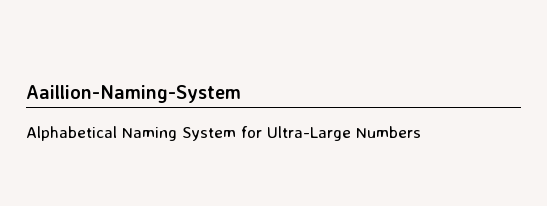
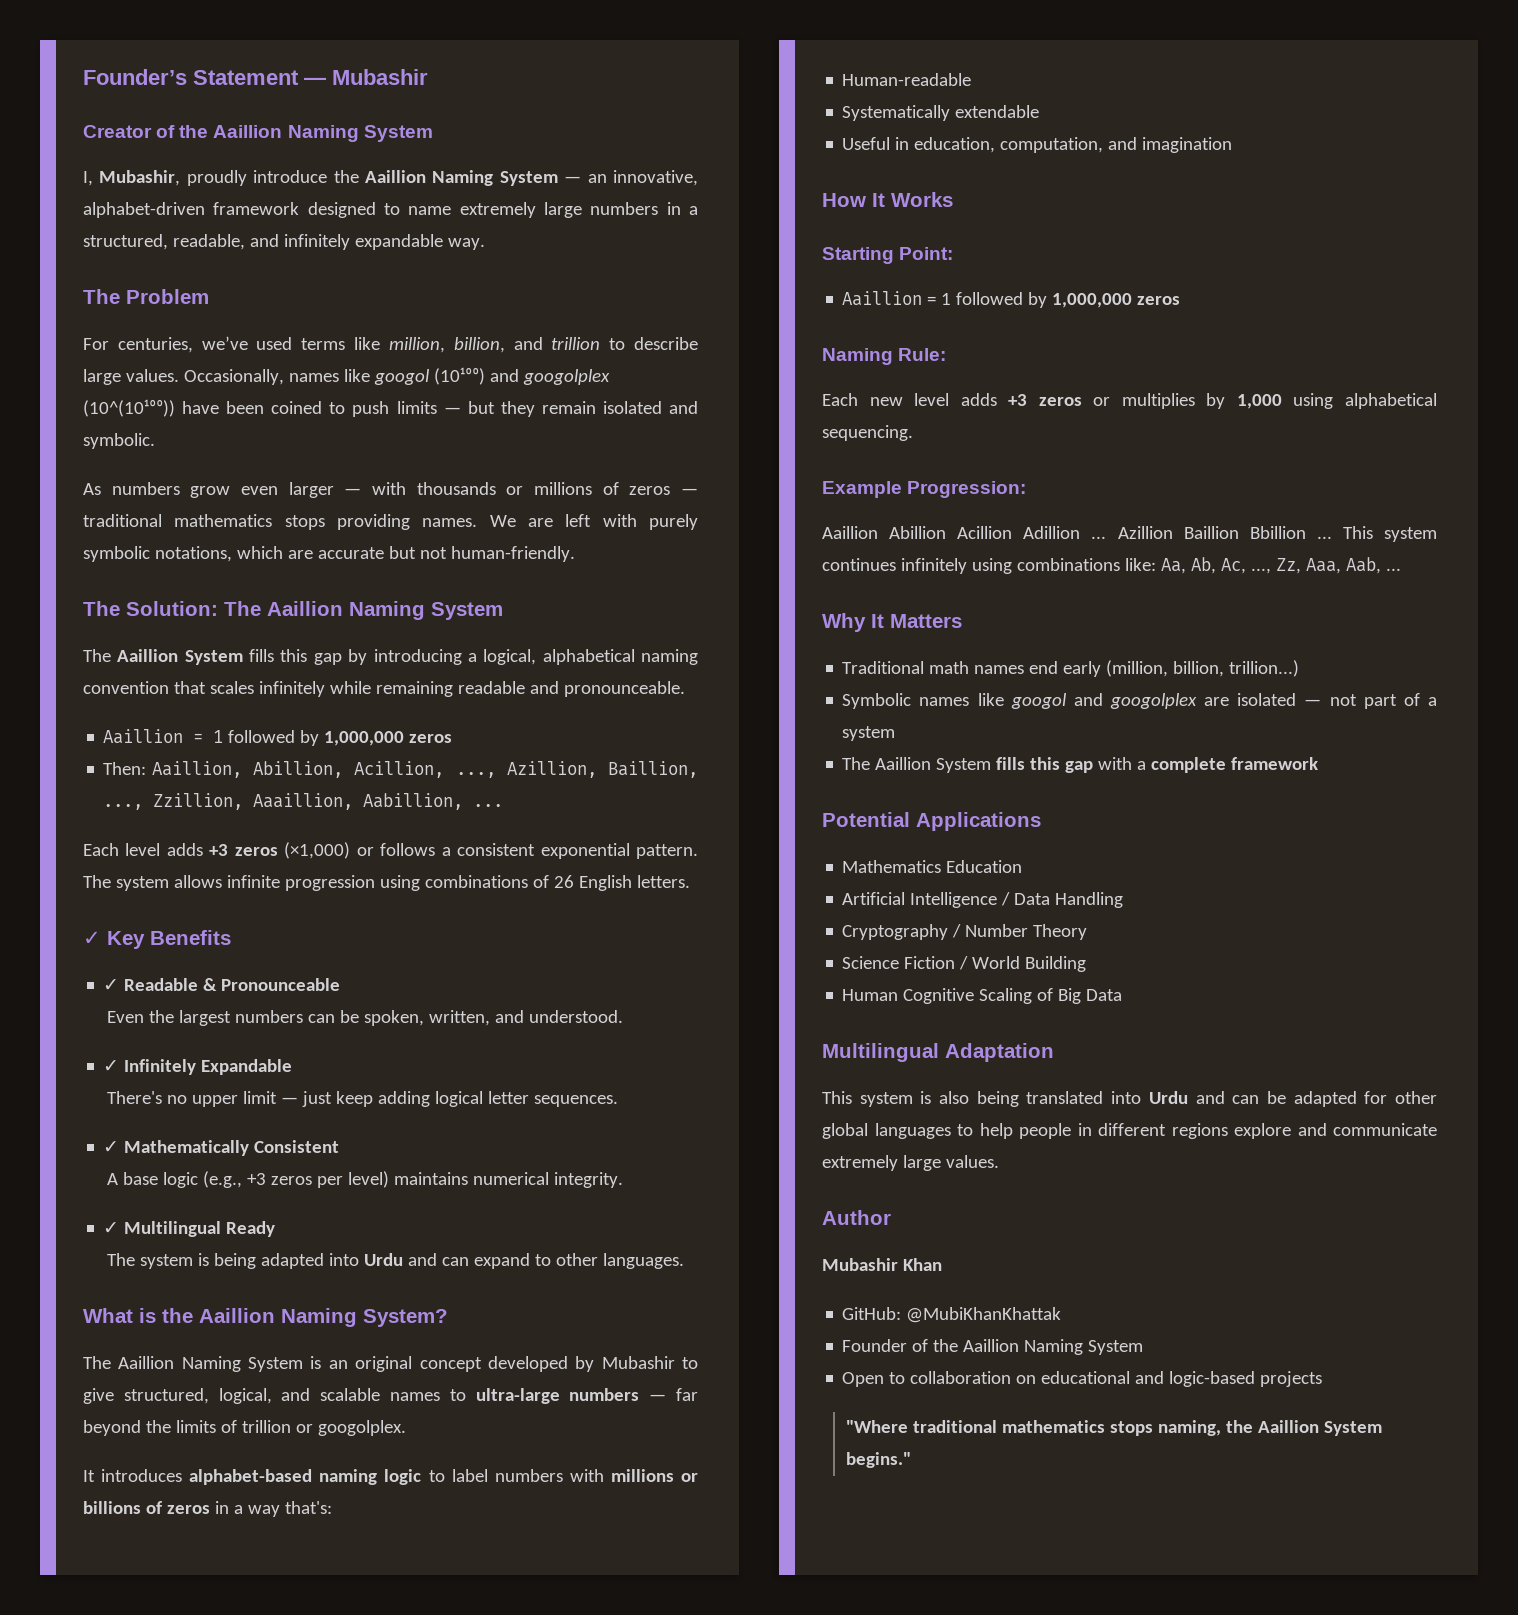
[26,85,241,103] [26,126,421,141] Aaillion-Naming-System // Alphabetical Naming System for Ultra-Large Numbers -> [83,69,428,85] [83,125,433,142] [83,170,698,186] [83,202,698,218] [83,234,485,250] [83,289,209,304] [83,336,698,353] [83,367,610,385] [83,399,698,417] [83,433,155,449] [83,482,698,498] [83,514,698,530] [83,546,575,562] [83,601,503,620] [83,649,698,665] [83,681,685,697] [103,729,453,746] [103,761,698,778] [103,793,504,810] [83,842,698,859] [83,875,690,891] [83,930,231,949] [103,978,341,991] [106,1010,623,1026] [103,1059,293,1075] [106,1091,618,1107] [103,1140,340,1156] [106,1171,623,1188] [103,1221,276,1237] [106,1253,684,1269] [83,1308,448,1327] [83,1356,698,1372] [83,1388,698,1404] [83,1420,406,1436] [83,1469,699,1485] [83,1501,332,1517] [842,73,972,86] [842,105,1040,121] [842,137,1233,153] [822,192,953,207] [822,247,954,264] [842,291,1181,308] [822,348,947,365] [822,393,1437,409] [822,425,913,441] [822,481,1027,498] [822,526,1437,542] [822,557,1401,574] [822,613,962,632] [842,660,1300,677] [842,693,1437,709] [842,726,896,741] [842,757,1319,773] [822,812,1041,831] [842,860,1023,873] [842,892,1124,908] [842,924,1088,940] [842,956,1087,972] [842,988,1123,1004] [822,1043,1054,1062] [822,1091,1437,1107] [822,1123,1437,1139] [822,1155,999,1171] [822,1210,891,1225] [822,1258,942,1271] [842,1307,1062,1323] [842,1339,1144,1355] [842,1371,1323,1387] [845,1420,1382,1436] [845,1452,911,1468] Founder’s Statement — Mubashir // Creator of the Aaillion Naming System // I, Mubashir, proudly introduce the Aaillion Naming System — an innovative, alphabet-driven framework designed to name extremely large numbers in a structured, readable, and infinitely expandable way. // The Problem // For centuries, we’ve used terms like million, billion, and trillion to describe large values. Occasionally, names like googol (10¹⁰⁰) and googolplex (10^(10¹⁰⁰)) have been coined to push limits — but they remain isolated and symbolic. // As numbers grow even larger — with thousands or millions of zeros — traditional mathematics stops providing names. We are left with purely symbolic notations, which are accurate but not human-friendly. // The Solution: The Aaillion Naming System // The Aaillion System fills this gap by introducing a logical, alphabetical naming convention that scales infinitely while remaining readable and pronounceable. // Aaillion = 1 followed by 1,000,000 zeros // Then: Aaillion, Abillion, Acillion, ..., Azillion, Baillion, ..., Zzillion, Aaaillion, Aabillion, ... // Each level adds +3 zeros (×1,000) or follows a consistent exponential pattern. The system allows infinite progression using combinations of 26 English letters. // ✓ Key Benefits // ✓ Readable & Pronounceable // Even the largest numbers can be spoken, written, and understood. // ✓ Infinitely Expandable // There's no upper limit — just keep adding logical letter sequences. // ✓ Mathematically Consistent // A base logic (e.g., +3 zeros per level) maintains numerical integrity. // ✓ Multilingual Ready // The system is being adapted into Urdu and can expand to other languages. // What is the Aaillion Naming System? // The Aaillion Naming System is an original concept developed by Mubashir to give structured, logical, and scalable names to ultra-large numbers — far beyond the limits of trillion or googolplex. // It introduces alphabet-based naming logic to label numbers with millions or billions of zeros in a way that's: // Human-readable // Systematically extendable // Useful in education, computation, and imagination // How It Works // Starting Point: // Aaillion = 1 followed by 1,000,000 zeros // Naming Rule: // Each new level adds +3 zeros or multiplies by 1,000 using alphabetical sequencing. // Example Progression: // Aaillion Abillion Acillion Adillion ... Azillion Baillion Bbillion ... This system continues infinitely using combinations like: Aa, Ab, Ac, ..., Zz, Aaa, Aab, ... // Why It Matters // Traditional math names end early (million, billion, trillion...) // Symbolic names like googol and googolplex are isolated — not part of a system // The Aaillion System fills this gap with a complete framework // Potential Applications // Mathematics Education // Artificial Intelligence / Data Handling // Cryptography / Number Theory // Science Fiction / World Building // Human Cognitive Scaling of Big Data // Multilingual Adaptation // This system is also being translated into Urdu and can be adapted for other global languages to help people in different regions explore and communicate extremely large values. // Author // Mubashir Khan // GitHub: @MubiKhanKhattak // Founder of the Aaillion Naming System // Open to collaboration on educational and logic-based projects // "Where traditional mathematics stops naming, the Aaillion System begins."

